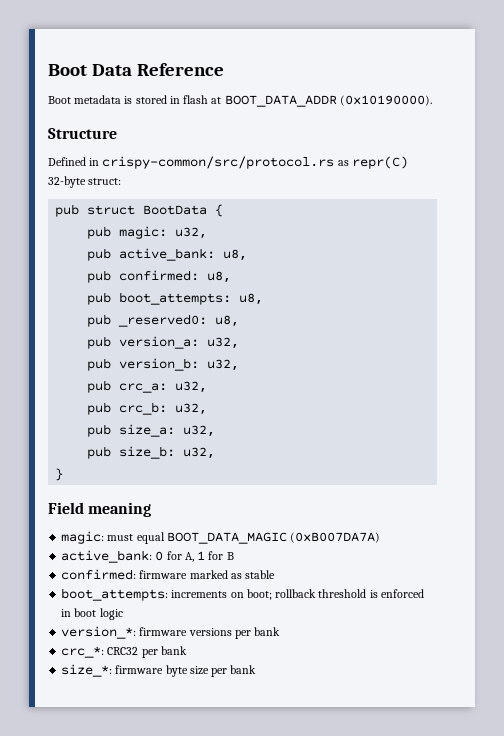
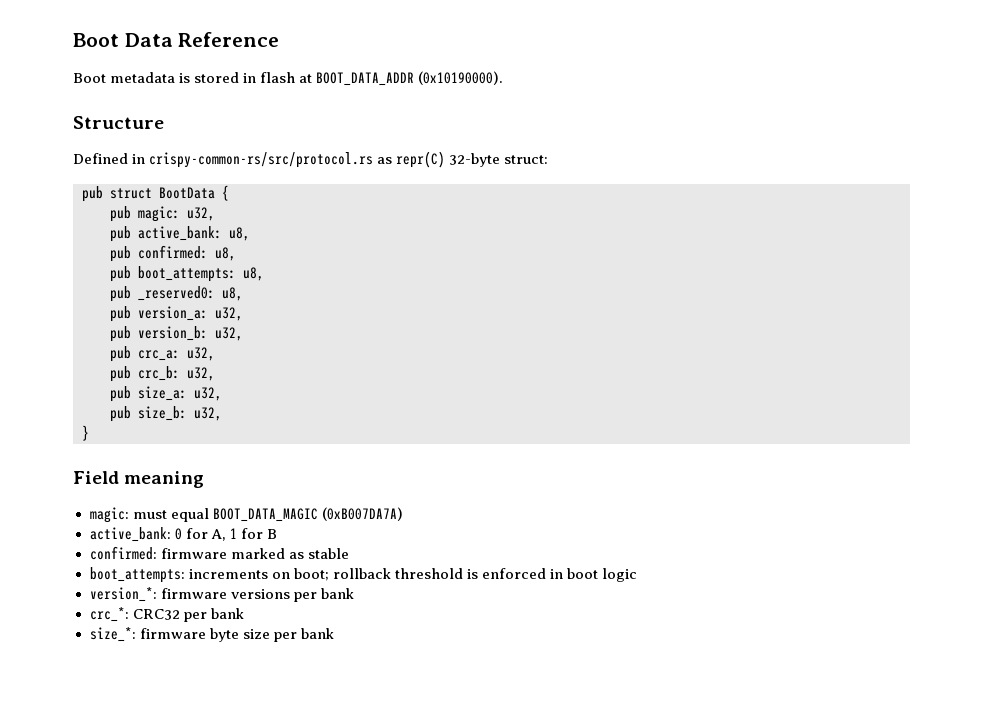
[102,156,335,169] crispy-common/src/protocol.rs -> [149,152,374,168] crispy-common-rs/src/protocol.rs

